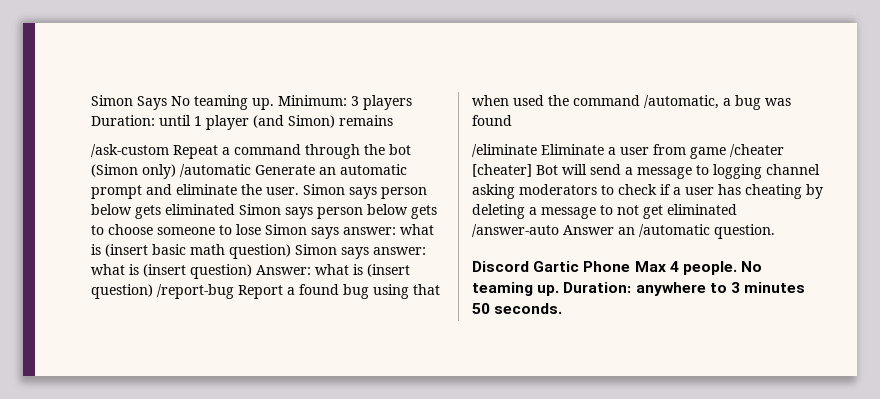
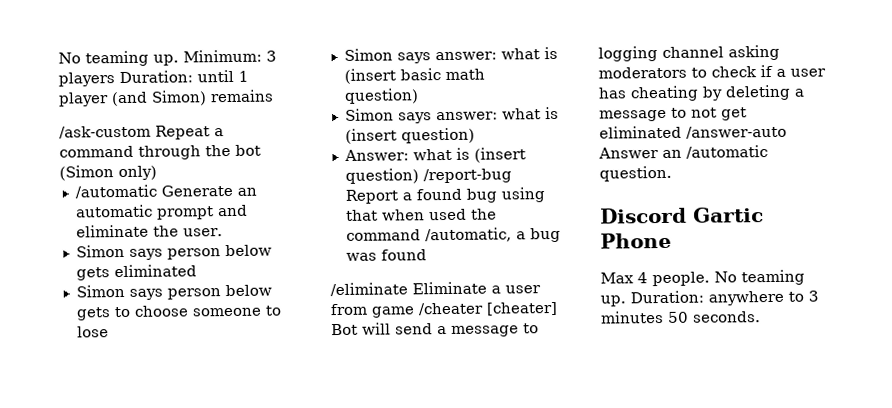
[91,95,167,110] Simon Says -> (58, 58) none
(176, 171) none -> (157, 173) //
(299, 191) none -> (223, 232) //
(235, 209) none -> (197, 271) //
(261, 229) none -> (109, 332) //
(291, 251) none -> (419, 96) //
(252, 271) none -> (475, 135) //
(631, 266) none -> (672, 240) //

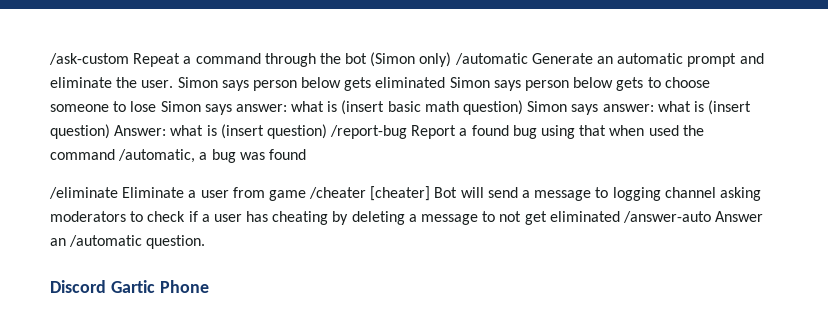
[58,49,277,67] [58,69,249,87] [58,89,274,107] No teaming up. Minimum: 3 players Duration: until 1 player (and Simon) remains // -> (49, 59) none
(157, 173) // -> (452, 59) none
(223, 232) // -> (174, 84) none
(197, 271) // -> (446, 82) none
(109, 332) // -> (157, 106) none
(419, 96) // -> (524, 107) none
(475, 135) // -> (110, 131) none
[600,269,805,287] [600,290,819,307] [601,310,761,324] // Max 4 people. No teaming up. Duration: anywhere to 3 minutes 50 seconds. -> (209, 286) none

